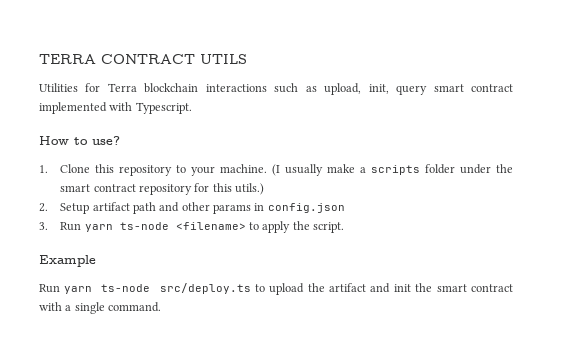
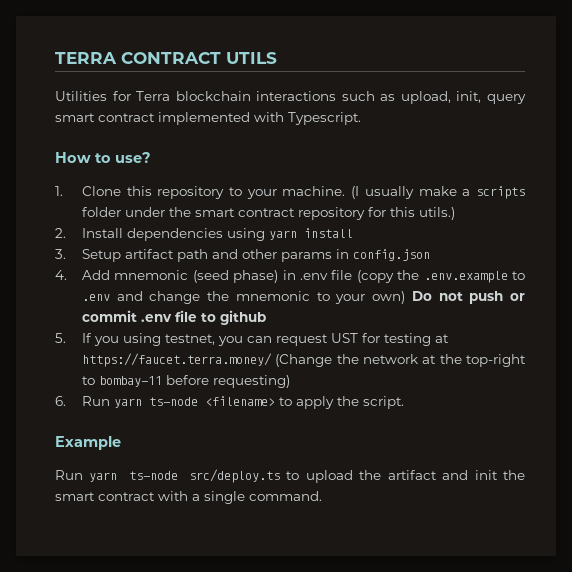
(48, 207) none -> [81,228,353,241] [55,249,66,259] Install dependencies using yarn install // 3.
[39,222,48,230] 3. -> [55,270,525,283] [81,291,525,304] [81,310,266,325] [55,333,449,346] [81,353,526,367] [81,375,290,388] [55,396,66,406] 4. Add mnemonic (seed phase) in .env file (copy the .env.example to .env and change the mnemonic to your own) Do not push or commit .env file to github // 5. If you using testnet, you can request UST for testing at https://faucet.terra.money/ (Change the network at the top-right to bombay-11 before requesting) // 6.

